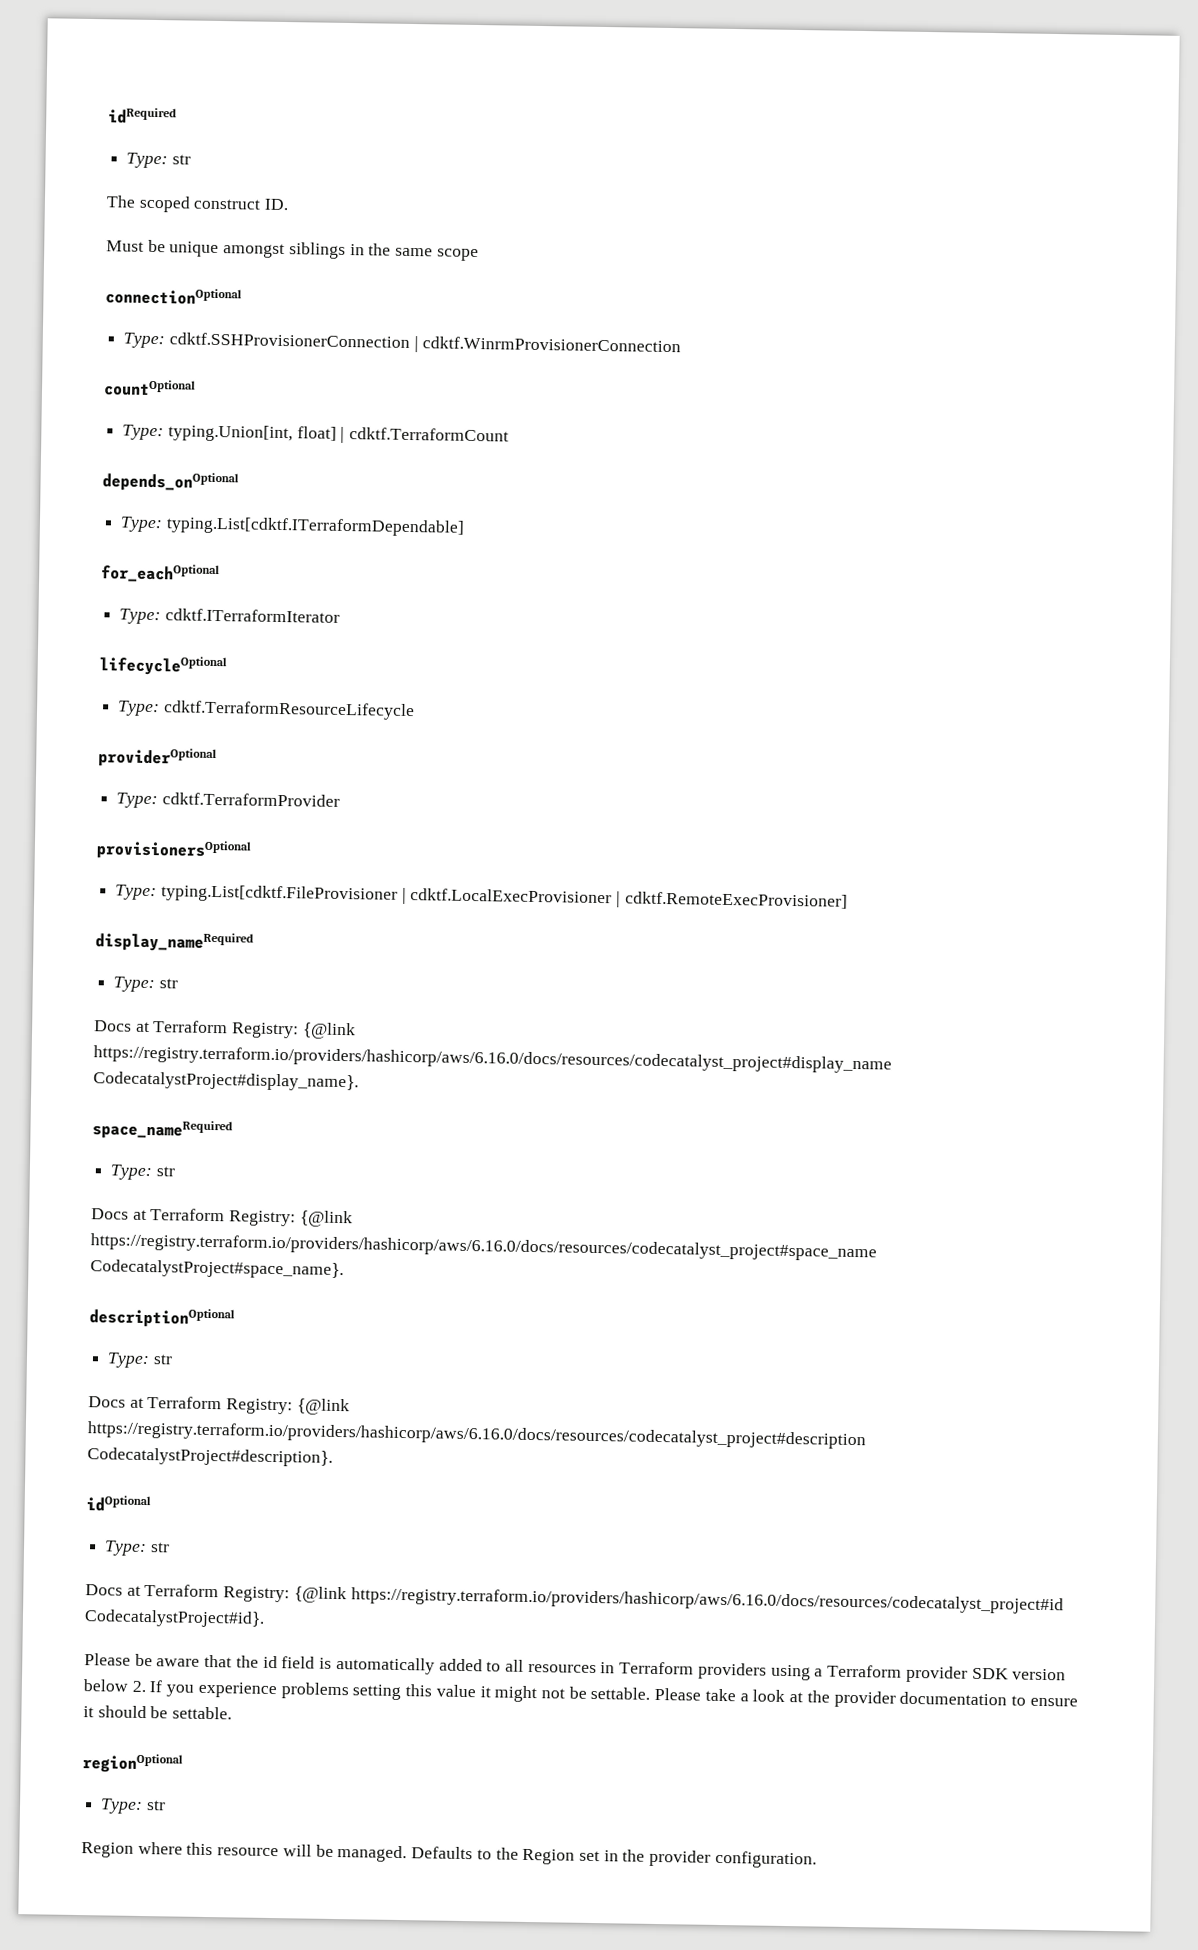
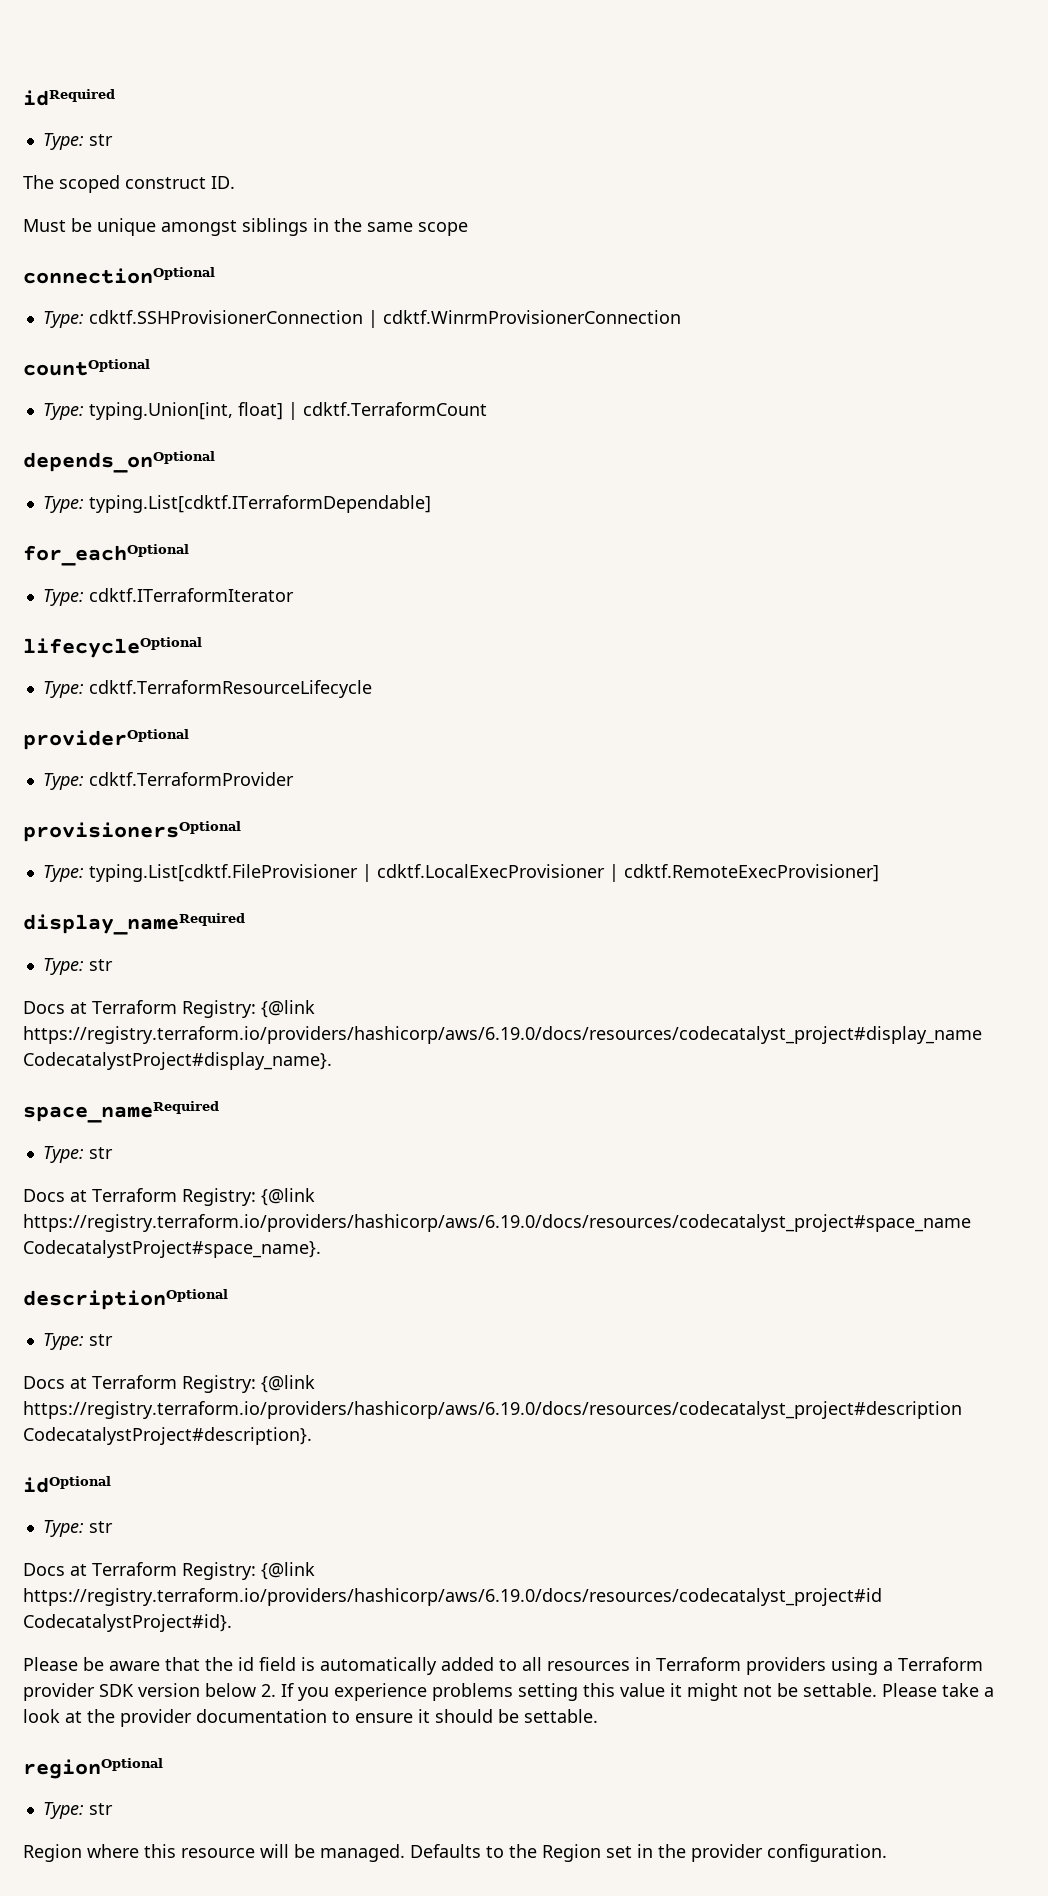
[93,1045,892,1074] https://registry.terraform.io/providers/hashicorp/aws/6.16.0/docs/resources/codecatalyst_project#display_name -> [23,1026,982,1044] https://registry.terraform.io/providers/hashicorp/aws/6.19.0/docs/resources/codecatalyst_project#display_name
[90,1233,877,1262] https://registry.terraform.io/providers/hashicorp/aws/6.16.0/docs/resources/codecatalyst_project#space_name -> [23,1214,971,1232] https://registry.terraform.io/providers/hashicorp/aws/6.19.0/docs/resources/codecatalyst_project#space_name
[87,1421,866,1450] https://registry.terraform.io/providers/hashicorp/aws/6.16.0/docs/resources/codecatalyst_project#description -> [23,1401,962,1419] https://registry.terraform.io/providers/hashicorp/aws/6.19.0/docs/resources/codecatalyst_project#description
[350,1587,1064,1615] https://registry.terraform.io/providers/hashicorp/aws/6.16.0/docs/resources/codecatalyst_project#id -> [23,1588,882,1606] https://registry.terraform.io/providers/hashicorp/aws/6.19.0/docs/resources/codecatalyst_project#id

